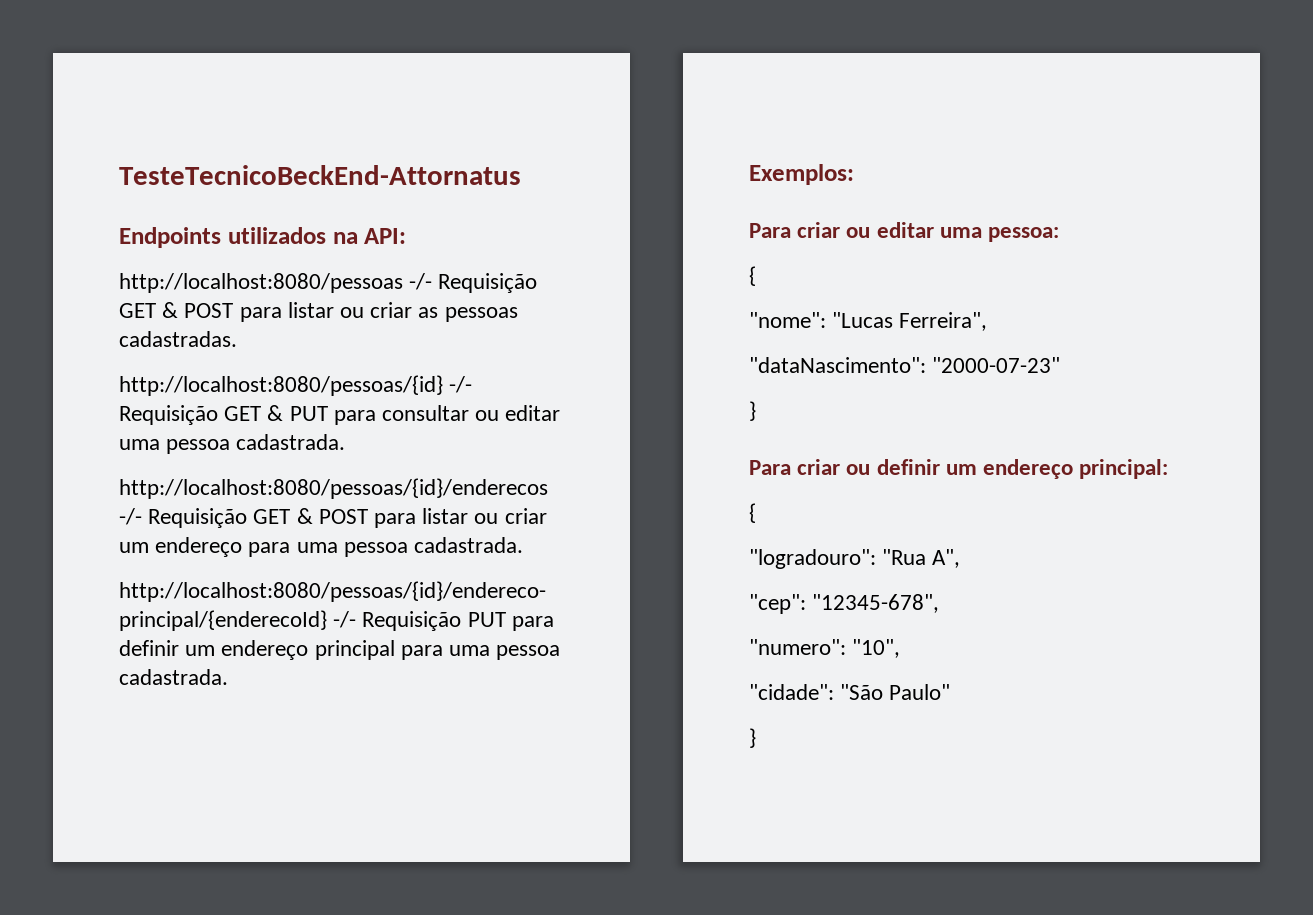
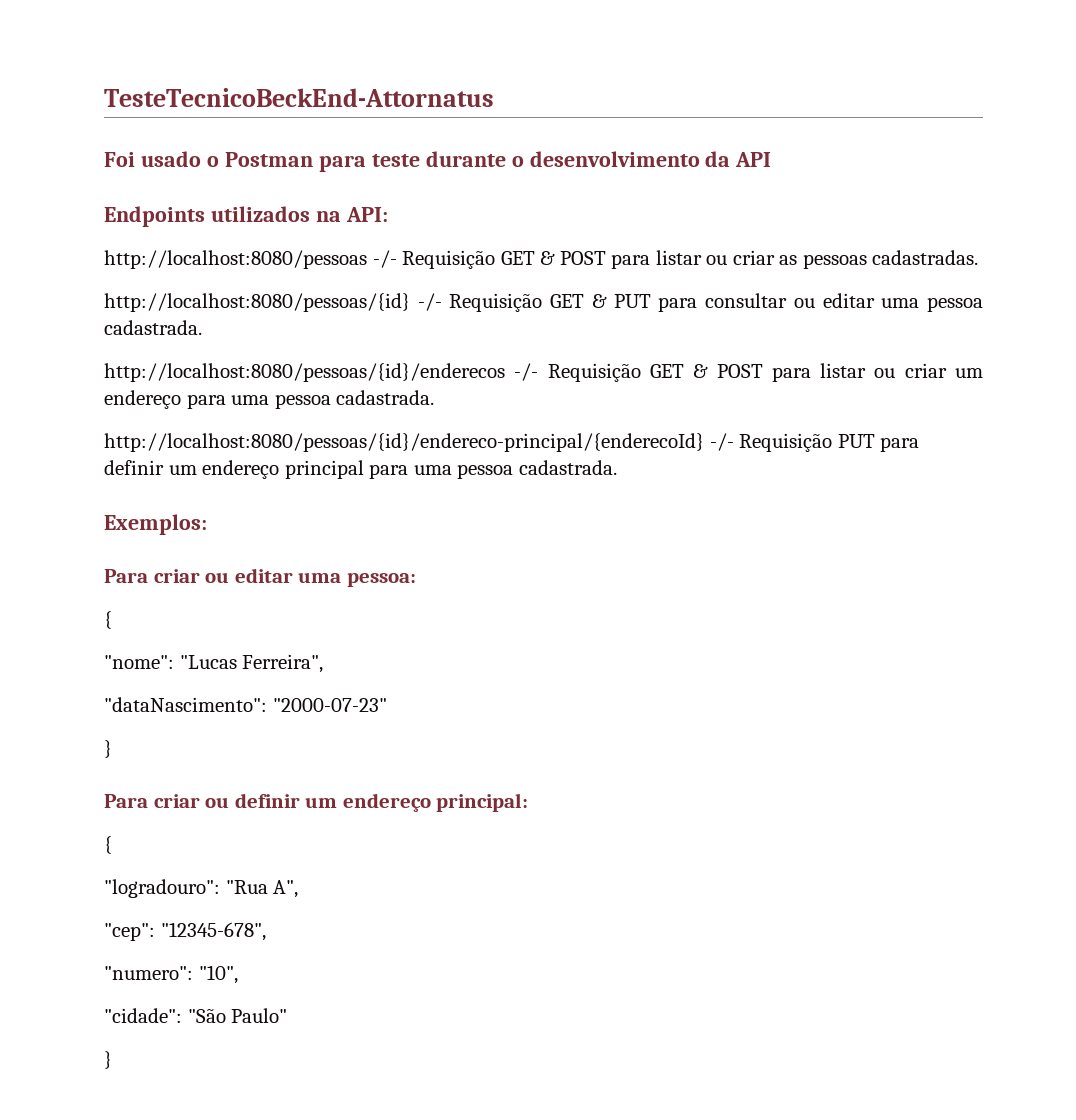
(521, 175) none -> [104,151,772,172] // Foi usado o Postman para teste durante o desenvolvimento da API

